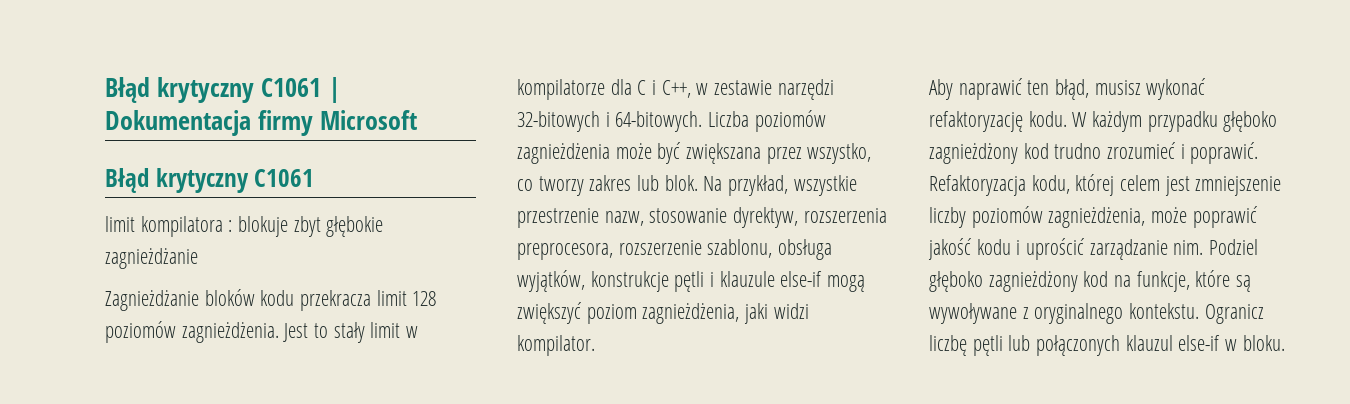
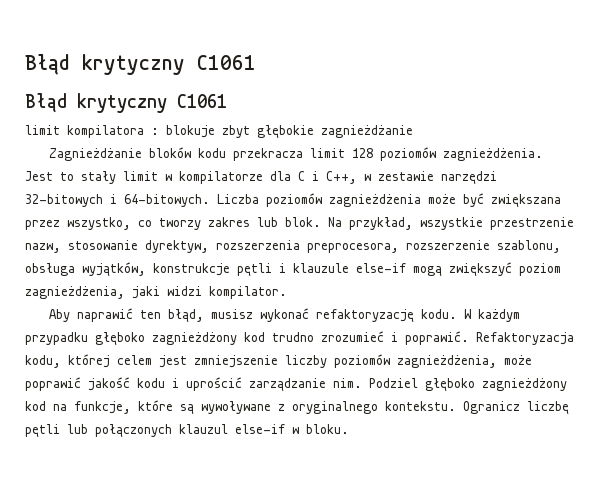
[105,77,341,103] [105,110,417,136] Błąd krytyczny C1061 | Dokumentacja firmy Microsoft -> [25,54,256,75] Błąd krytyczny C1061

